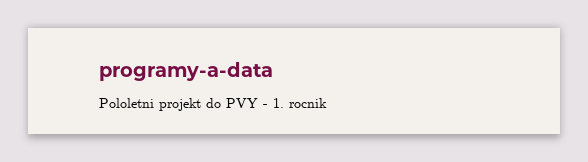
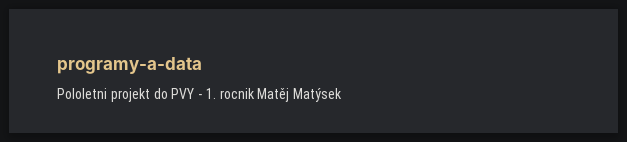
(327, 103) none -> [257,88,343,102] Matěj Matýsek

